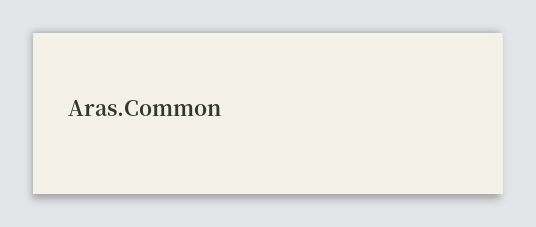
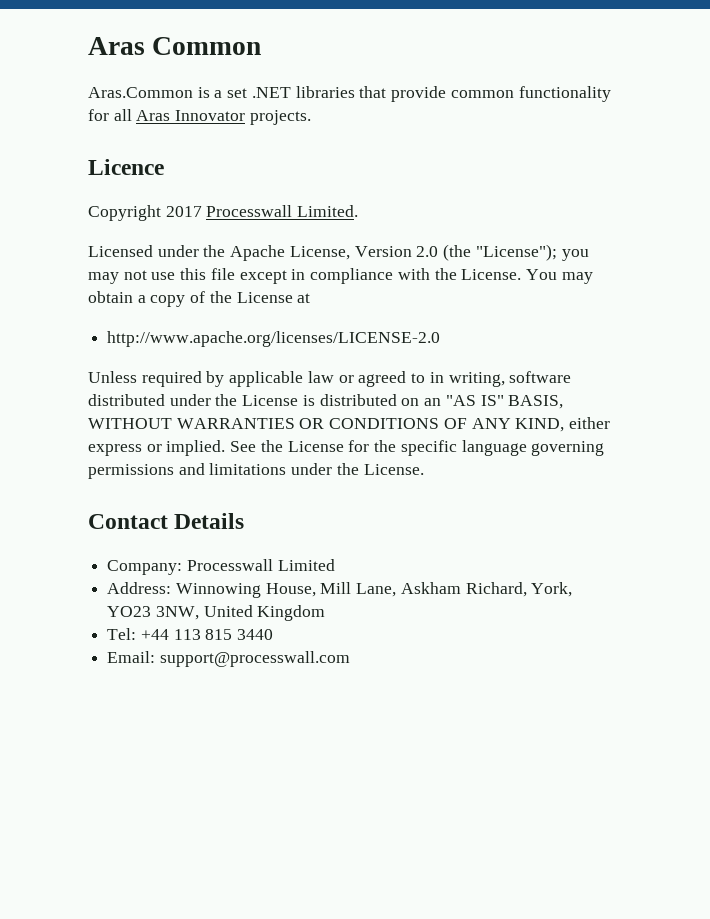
[68,100,221,116] Aras.Common -> [88,37,262,55] [88,86,611,102] [88,109,311,125] [88,159,164,175] [88,205,359,221] [88,244,589,261] [88,268,593,284] [88,291,311,307] [107,331,441,347] [88,371,572,387] [88,394,564,409] [88,417,611,432] [88,440,605,456] [88,463,424,479] [88,513,245,529] [107,559,335,575] [107,582,573,598] [107,605,326,621] [107,628,274,640] [107,651,350,667] Aras Common // Aras.Common is a set .NET libraries that provide common functionality for all Aras Innovator projects. // Licence // Copyright 2017 Processwall Limited. // Licensed under the Apache License, Version 2.0 (the "License"); you may not use this file except in compliance with the License. You may obtain a copy of the License at // http://www.apache.org/licenses/LICENSE-2.0 // Unless required by applicable law or agreed to in writing, software distributed under the License is distributed on an "AS IS" BASIS, WITHOUT WARRANTIES OR CONDITIONS OF ANY KIND, either express or implied. See the License for the specific language governing permissions and limitations under the License. // Contact Details // Company: Processwall Limited // Address: Winnowing House, Mill Lane, Askham Richard, York, YO23 3NW, United Kingdom // Tel: +44 113 815 3440 // Email: support@processwall.com

